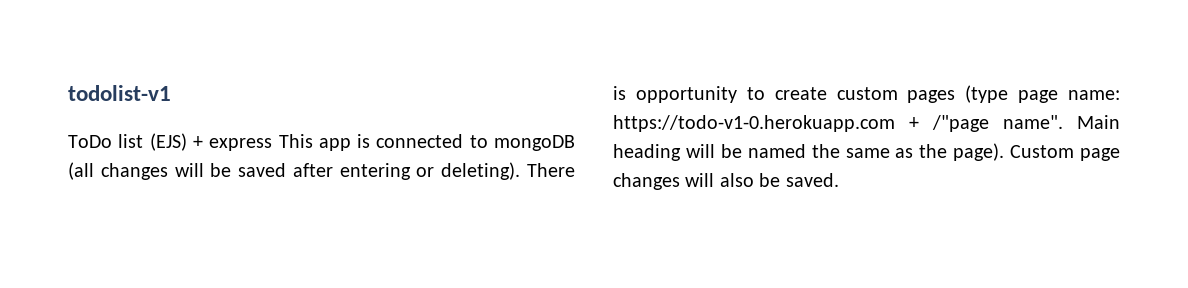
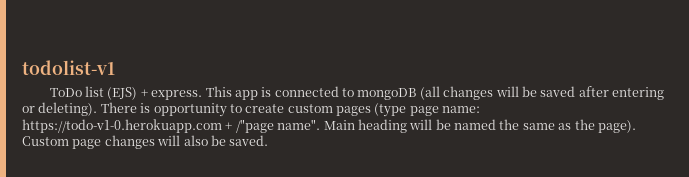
[209,138,273,151] express -> [151,90,203,100] express.

